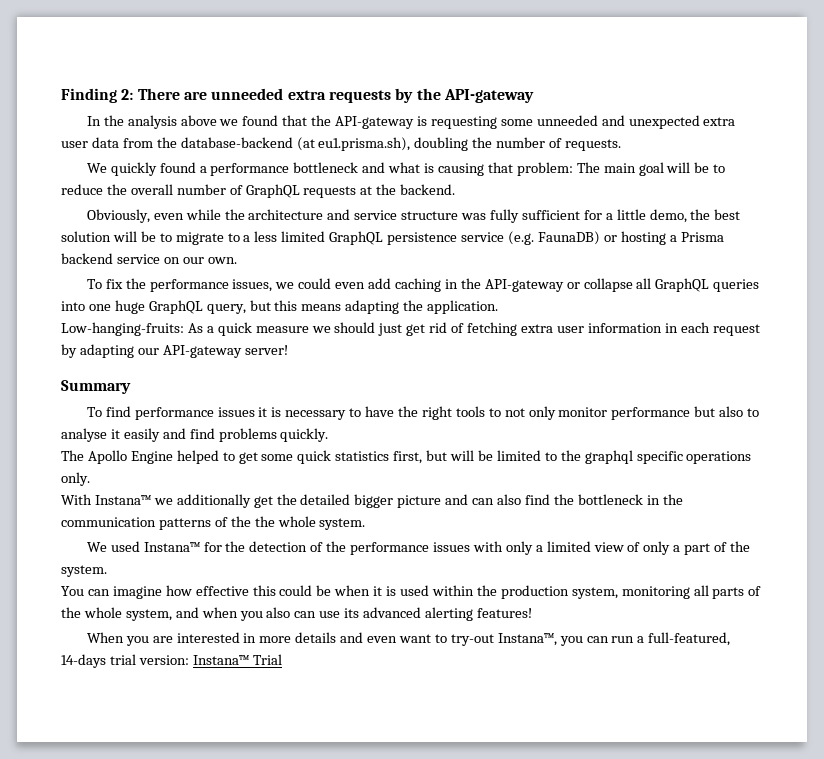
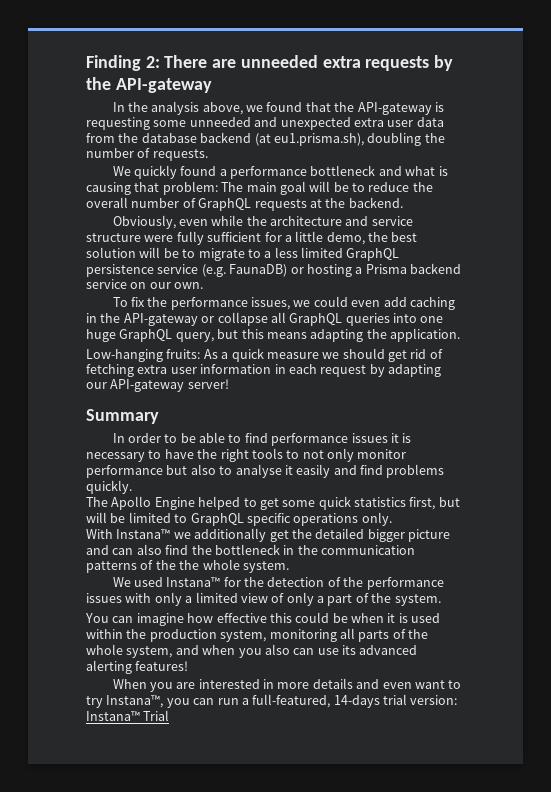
[180,115,217,126] above -> [202,102,243,115] above,
[180,137,293,148] database-backend -> [141,132,252,143] database backend
[461,213,487,220] was -> [144,235,174,242] were
[61,322,184,336] Low-hanging-fruits: -> [86,349,201,362] Low-hanging fruits:
[378,323,403,336] just -> (385, 353) none
[86,407,102,417] To -> [112,432,242,443] In order to be able to
[560,450,633,464] the graphql -> [190,513,244,526] GraphQL
[450,634,494,646] try-out -> [86,696,103,708] try

